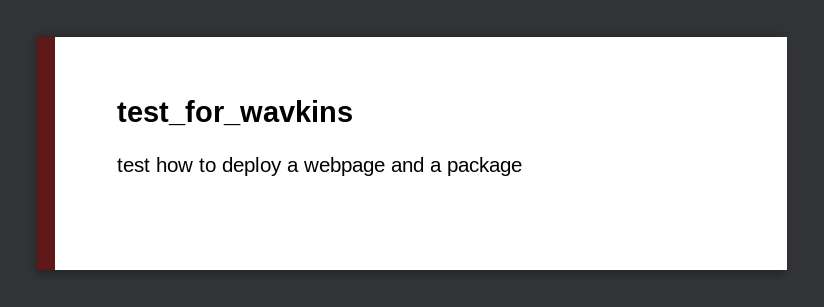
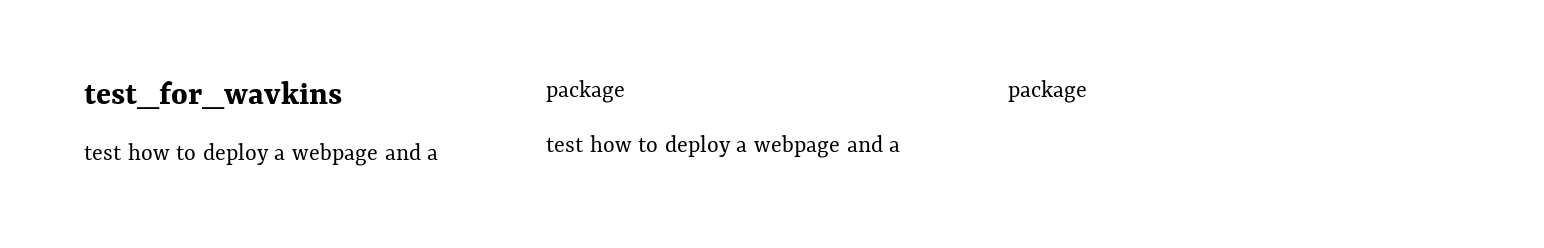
(522, 166) none -> [546,135,901,158] [1008,80,1087,103] // test how to deploy a webpage and a package

